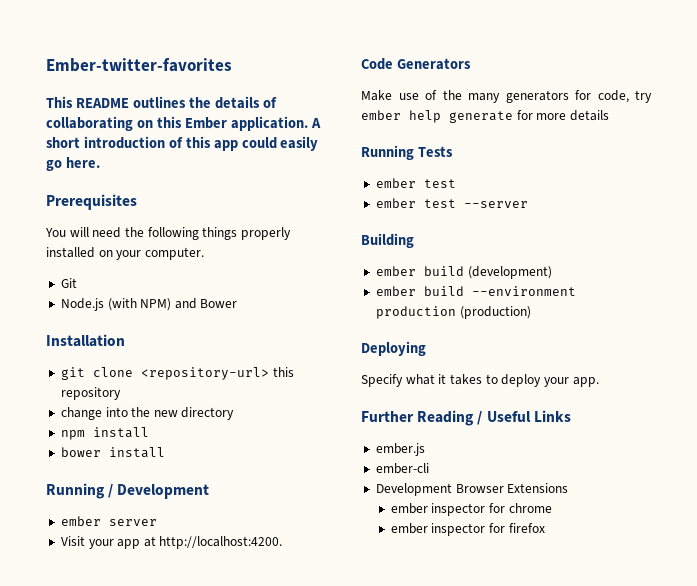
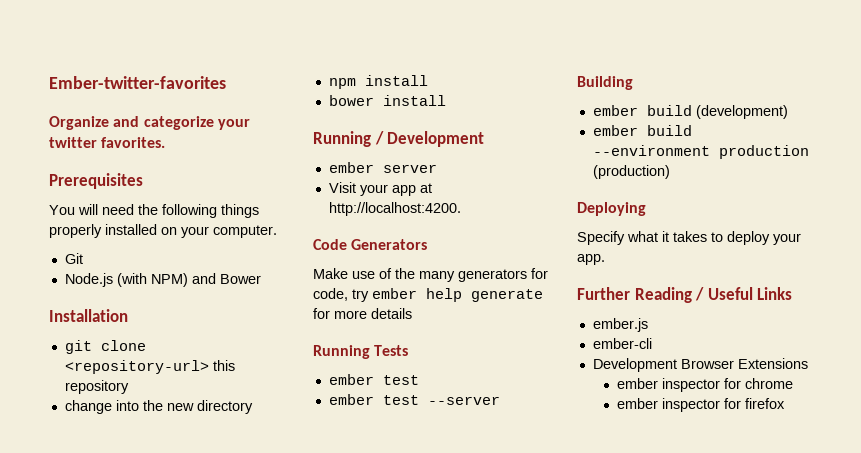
[46,96,277,109] [46,116,321,131] [46,136,319,151] [46,157,100,171] This README outlines the details of collaborating on this Ember application. A short introduction of this app could easily go here. -> [49,116,250,130] [49,137,166,148] Organize and categorize your twitter favorites.

